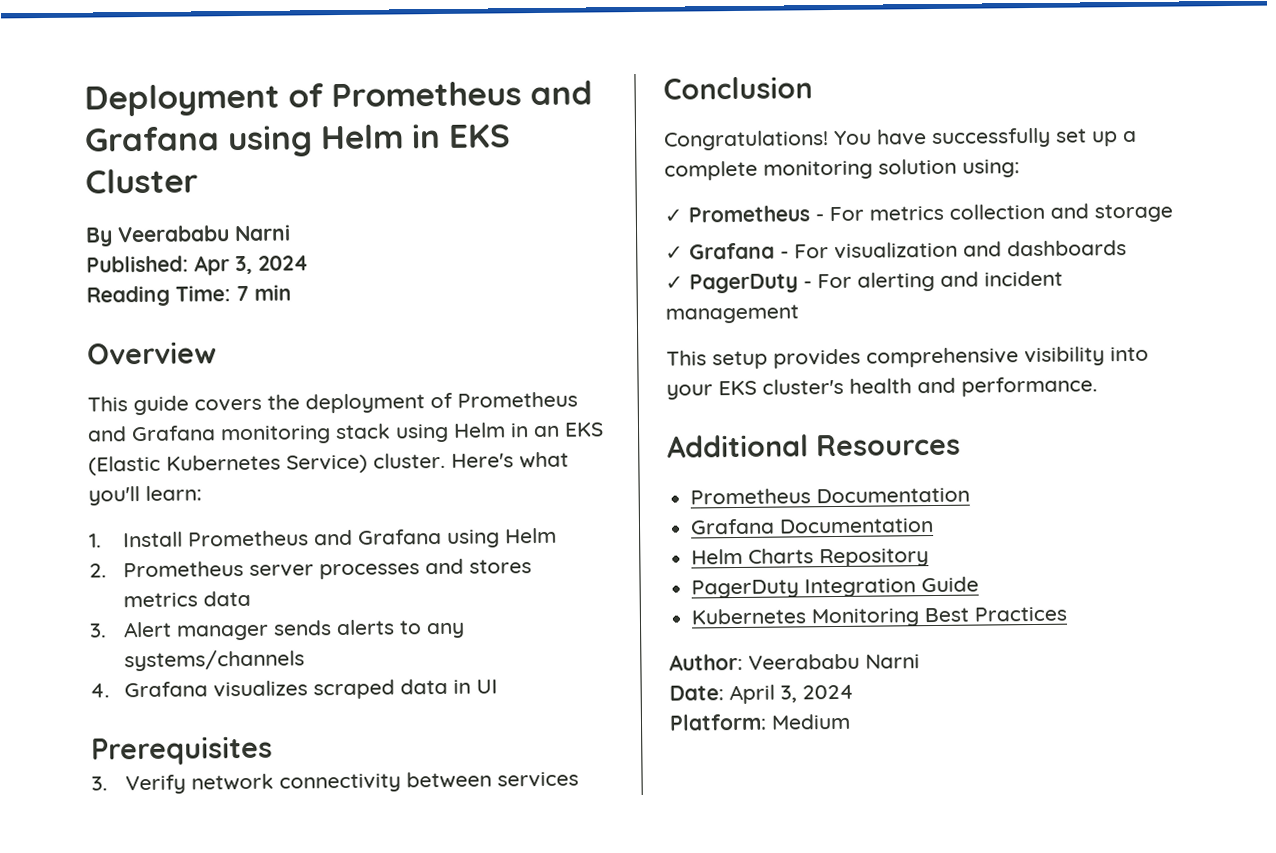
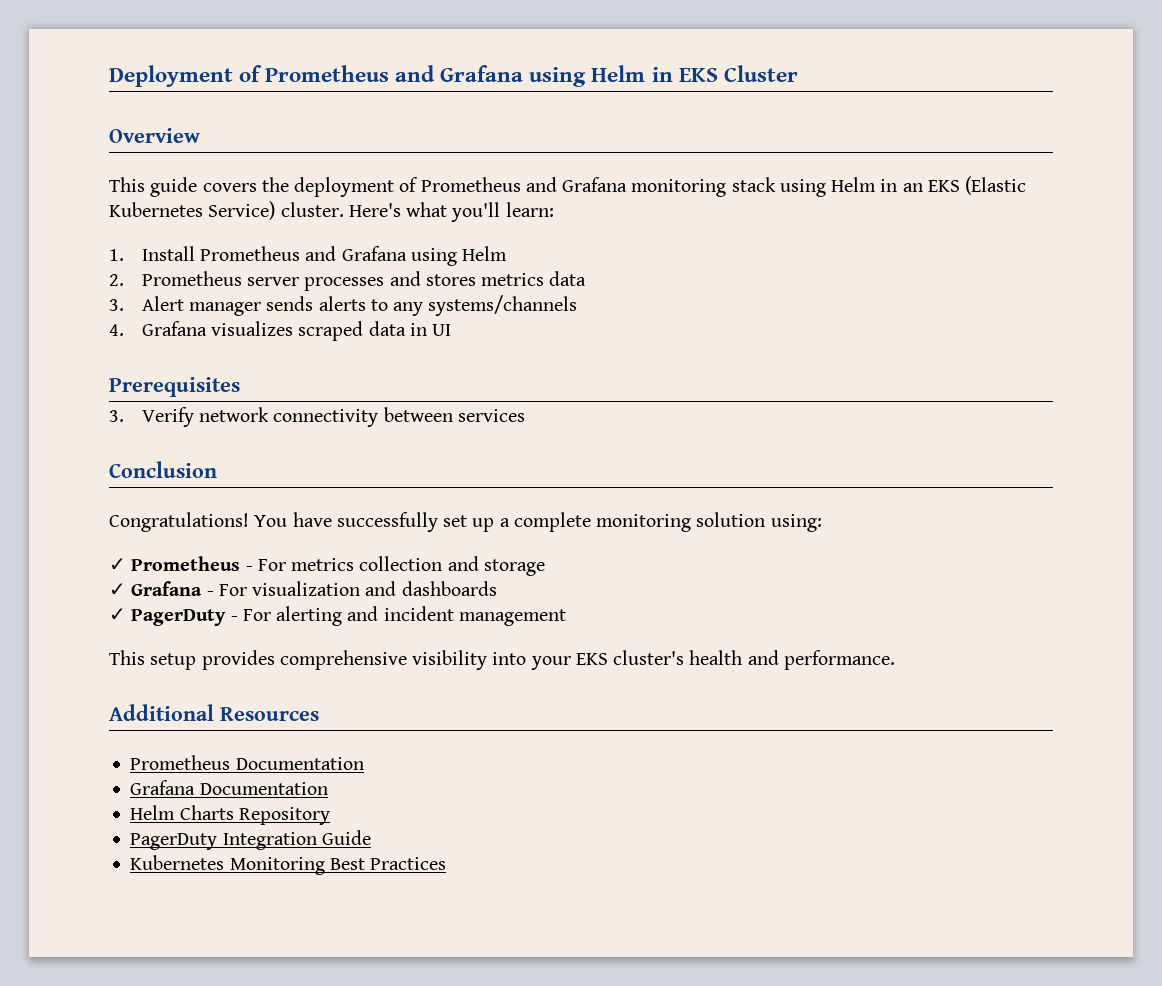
[85,224,291,247] [86,255,309,276] [86,284,292,307] // By Veerababu Narni // Published: Apr 3, 2024 // Reading Time: 7 min -> (798, 73) none
[669,653,920,671] [669,684,854,705] [669,713,851,731] // Author: Veerababu Narni // Date: April 3, 2024 // Platform: Medium -> (447, 863) none

